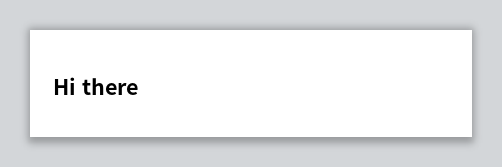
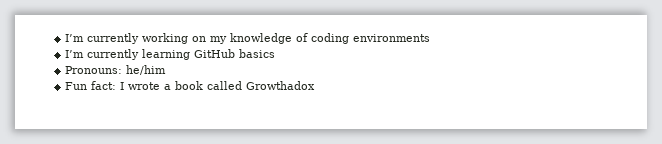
[53,77,138,95] Hi there -> [65,33,431,44] [65,49,276,60] [65,65,167,75] [65,81,316,90] I’m currently working on my knowledge of coding environments // I’m currently learning GitHub basics // Pronouns: he/him // Fun fact: I wrote a book called Growthadox

